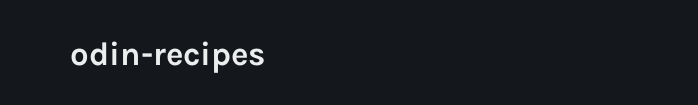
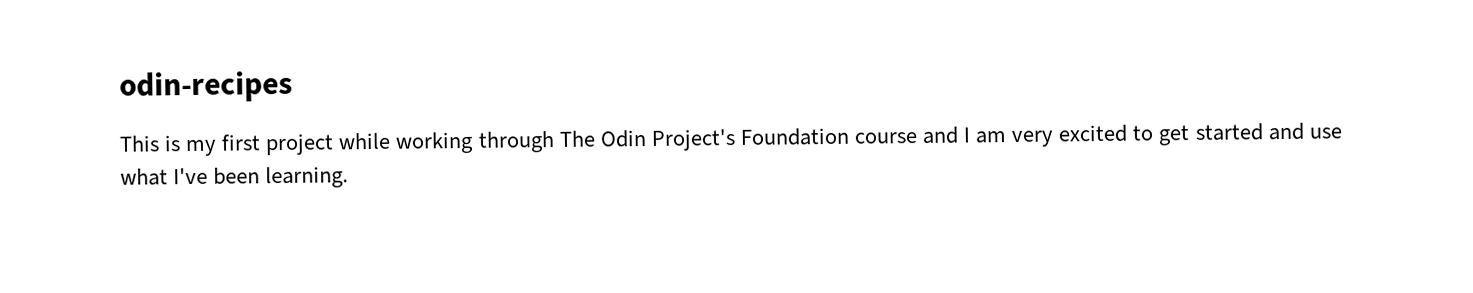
(265, 57) none -> [119,122,1342,157] [120,166,350,189] // This is my first project while working through The Odin Project's Foundation course and I am very excited to get started and use what I've been learning.

